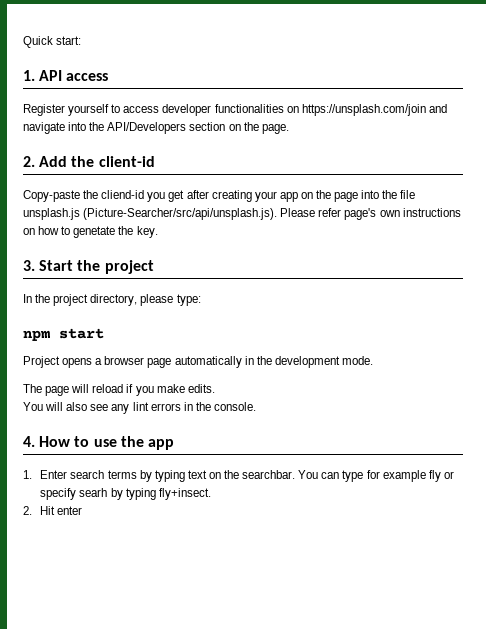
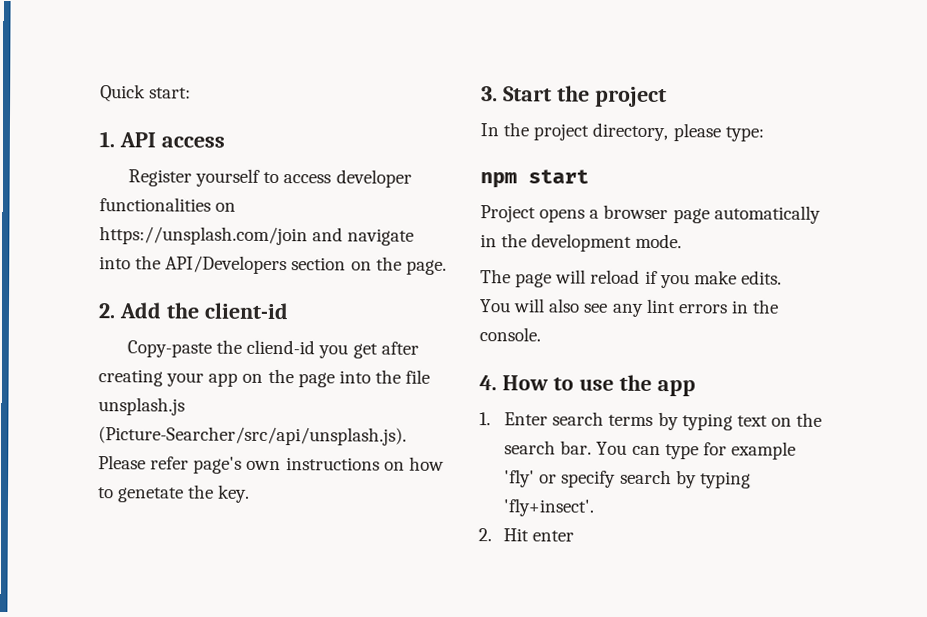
[242,470,296,479] searchbar. -> [504,440,593,455] search bar.
[428,470,441,482] fly -> [504,469,536,488] 'fly'
[79,488,211,500] searh by typing fly+insect. -> [619,469,751,489] [503,498,596,517] search by typing 'fly+insect'.

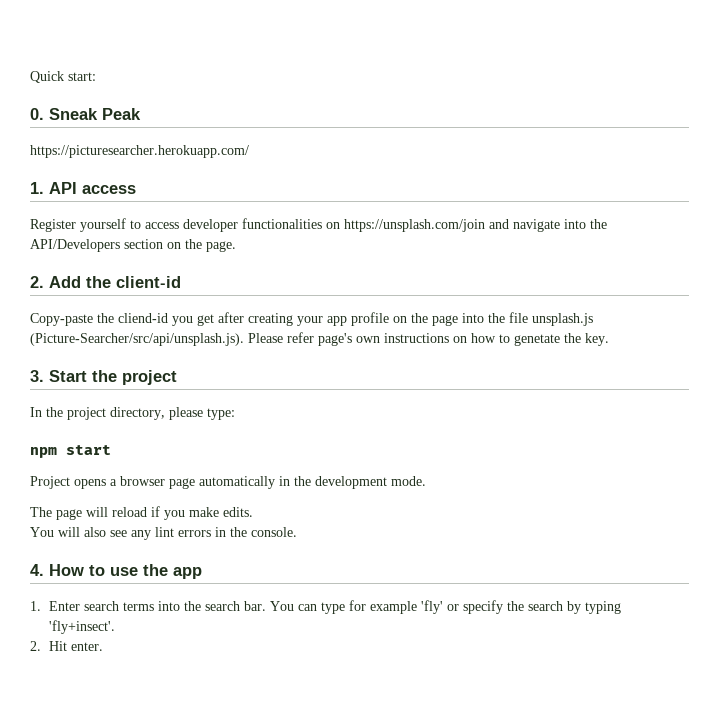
(192, 93) none -> [30,108,141,120] [30,145,249,158] // 0. Sneak Peak // https://picturesearcher.herokuapp.com/
(239, 379) none -> [351,312,389,326] profile
[657,412,792,431] by typing text on -> [157,601,180,611] into
(617, 479) none -> [506,601,524,611] the
[532,530,575,542] enter -> [70,642,103,651] enter.

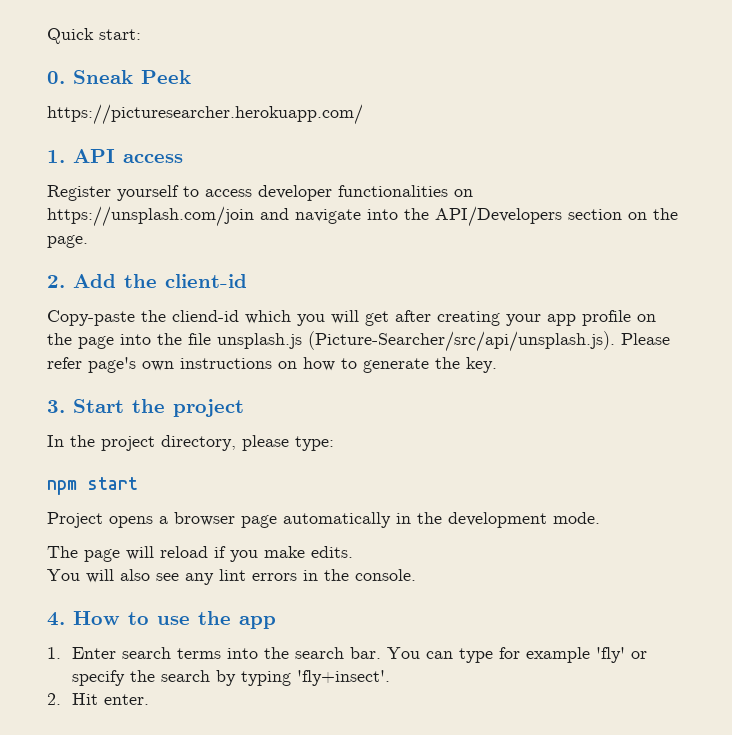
[102,108,141,120] Peak -> [141,70,191,84] Peek
[172,316,193,326] you -> [245,310,359,326] which you will
[514,334,560,346] genetate -> [363,358,429,373] generate

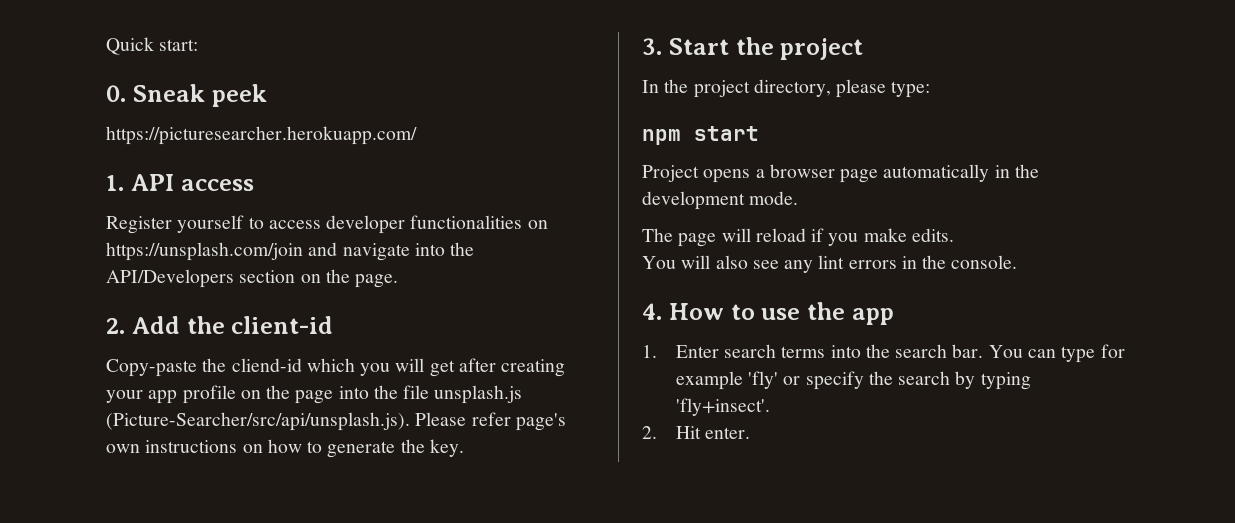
[141,70,191,84] Peek -> [211,84,267,107] peek

